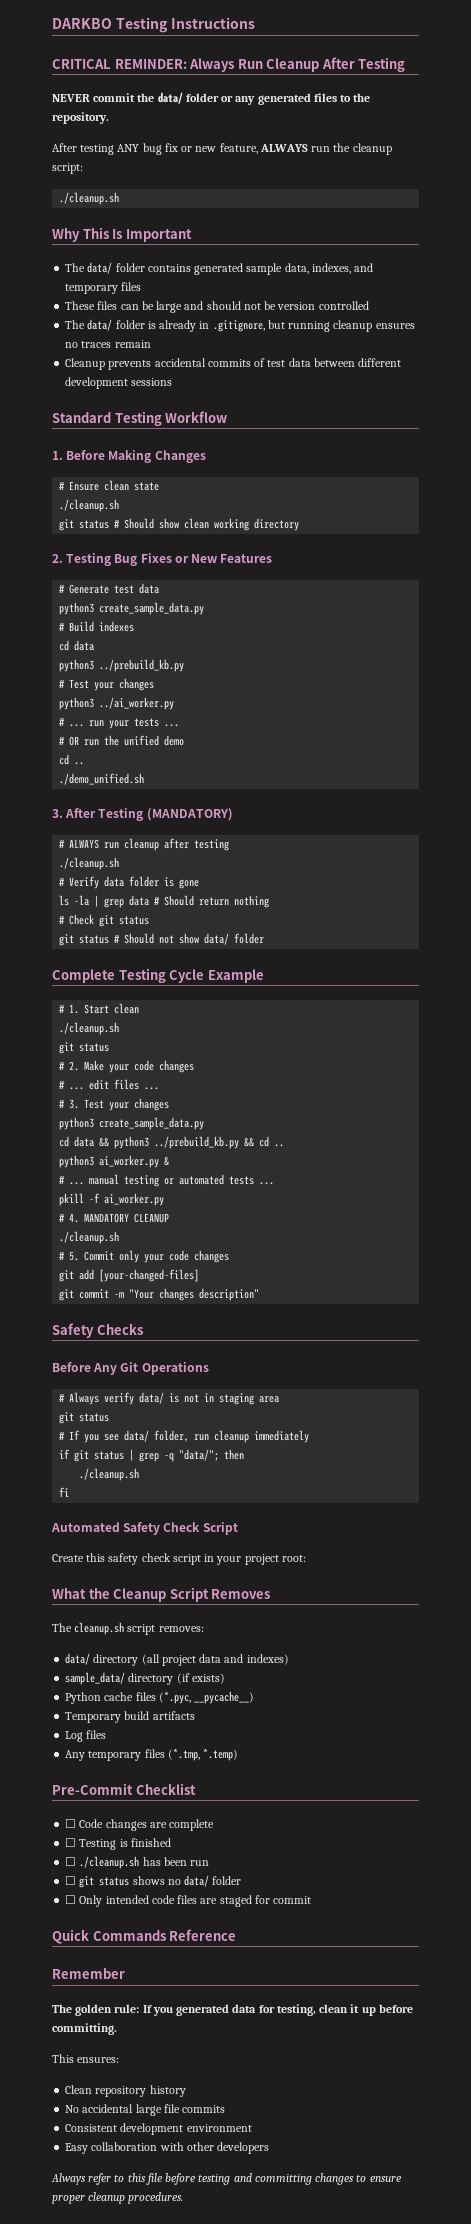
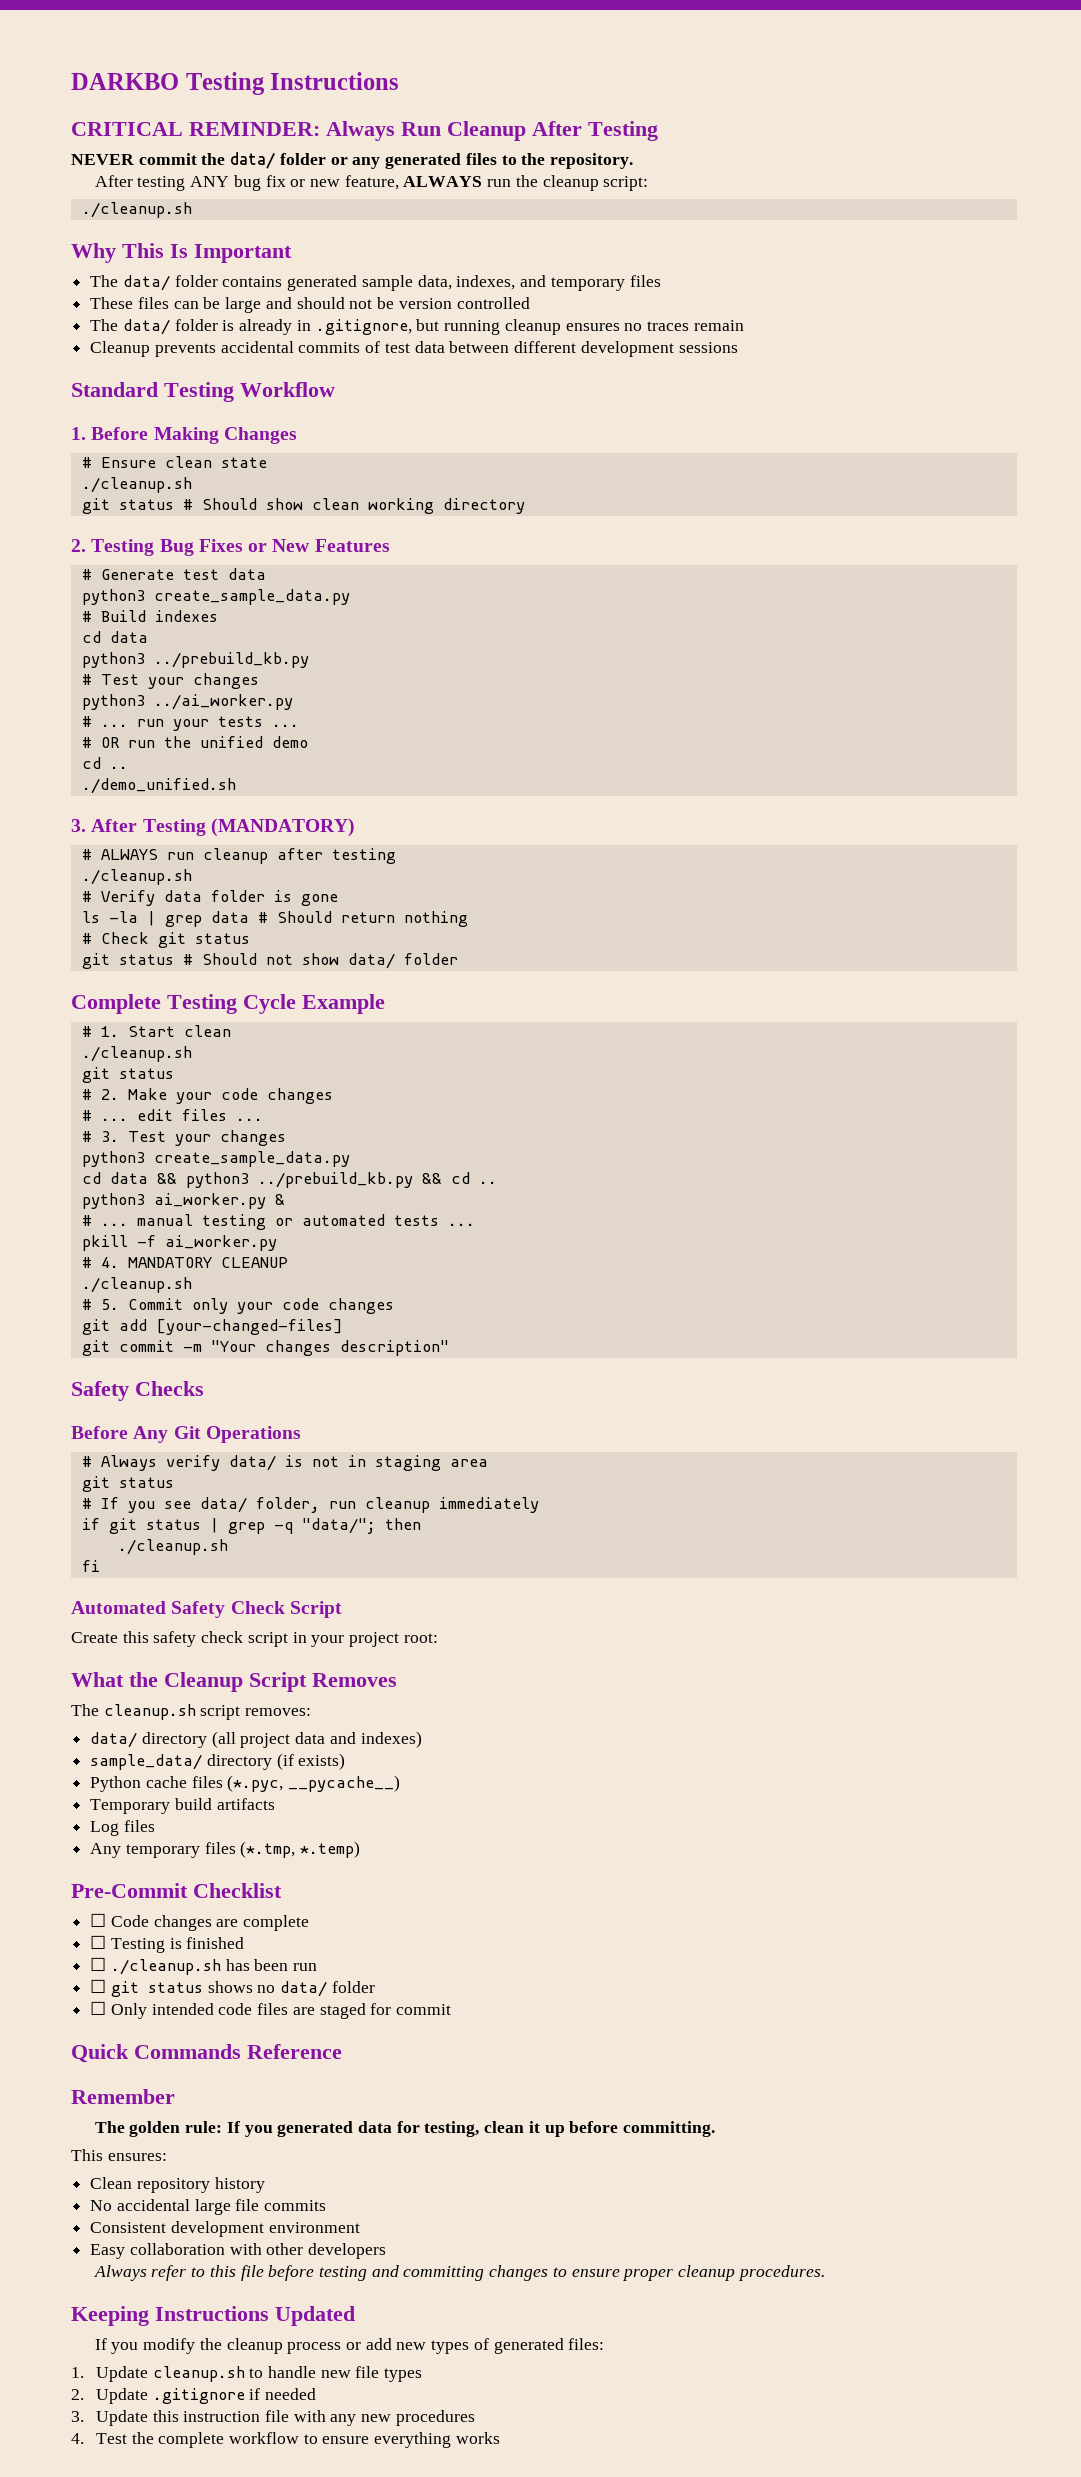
(184, 2198) none -> [71,2306,355,2326] [94,2338,605,2354] [71,2366,423,2382] [71,2388,316,2404] [71,2410,475,2426] [71,2432,500,2448] // Keeping Instructions Updated // If you modify the cleanup process or add new types of generated files: // 1. Update cleanup.sh to handle new file types // 2. Update .gitignore if needed // 3. Update this instruction file with any new procedures // 4. Test the complete workflow to ensure everything works

